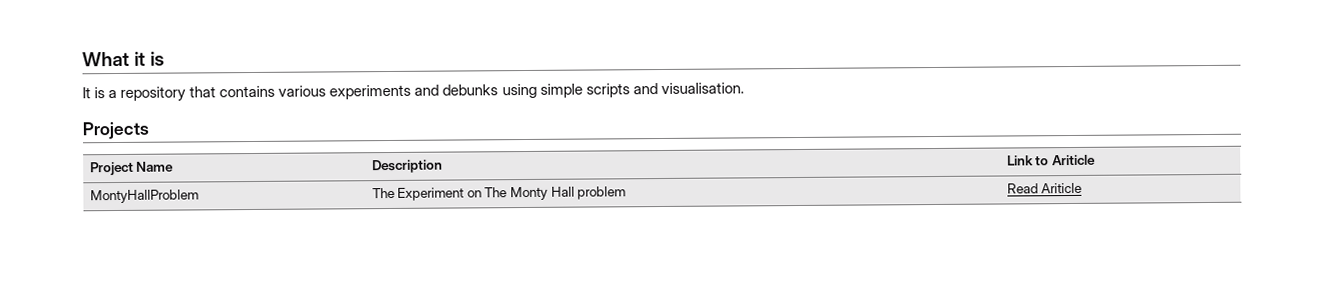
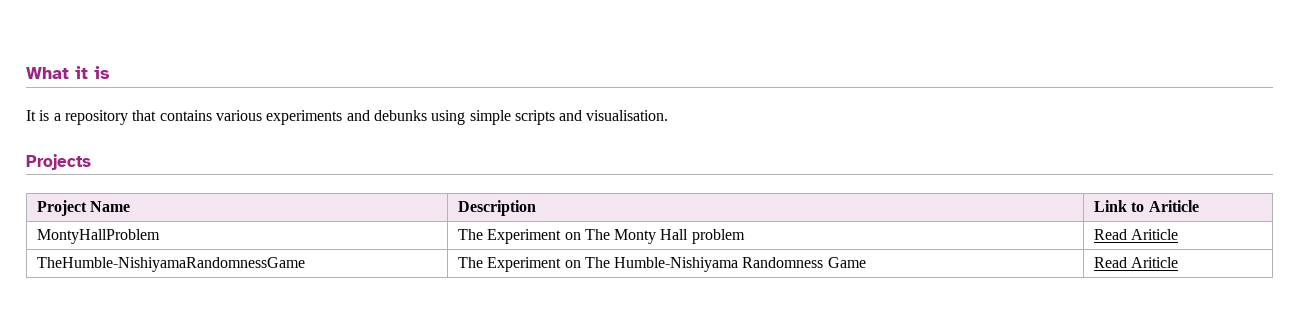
(1083, 188) none -> [36,257,305,272] [457,257,866,272] [1093,257,1179,268] // TheHumble-NishiyamaRandomnessGame | The Experiment on The Humble-Nishiyama Randomness Game | Read Ariticle

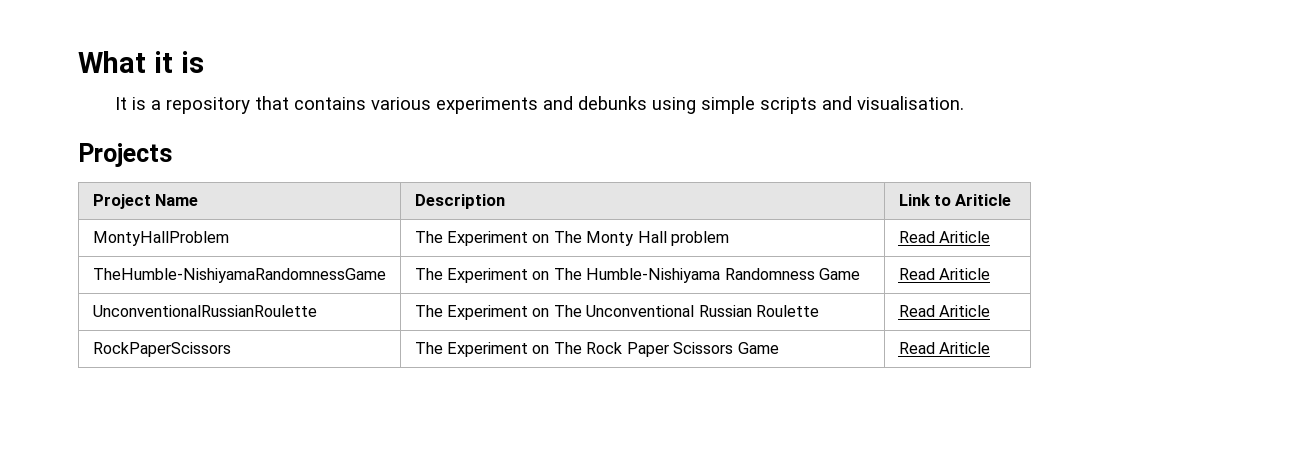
(1179, 262) none -> [92,305,317,317] [414,305,820,320] [898,305,990,317] [92,342,231,357] [414,342,779,357] [898,342,990,354] // UnconventionalRussianRoulette | The Experiment on The Unconventional Russian Roulette | Read Ariticle // RockPaperScissors | The Experiment on The Rock Paper Scissors Game | Read Ariticle

